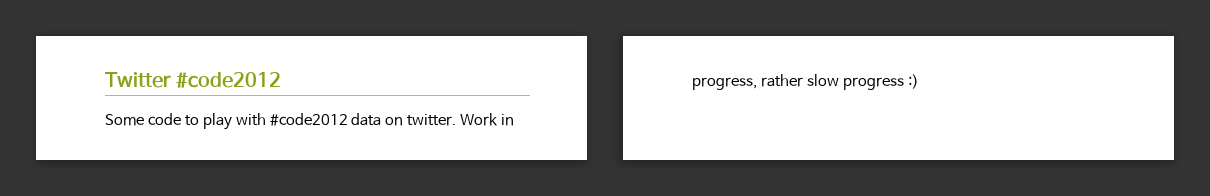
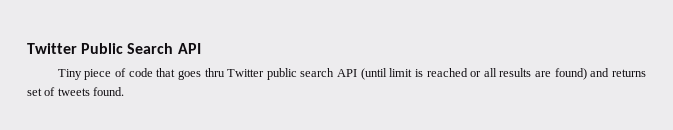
[105,72,282,88] [105,113,515,130] [692,74,919,90] Twitter #code2012 // Some code to play with #code2012 data on twitter. Work in progress, rather slow progress :) -> [27,43,201,54] [57,68,647,80] [27,87,125,96] Twitter Public Search API // Tiny piece of code that goes thru Twitter public search API (until limit is reached or all results are found) and returns set of tweets found.

